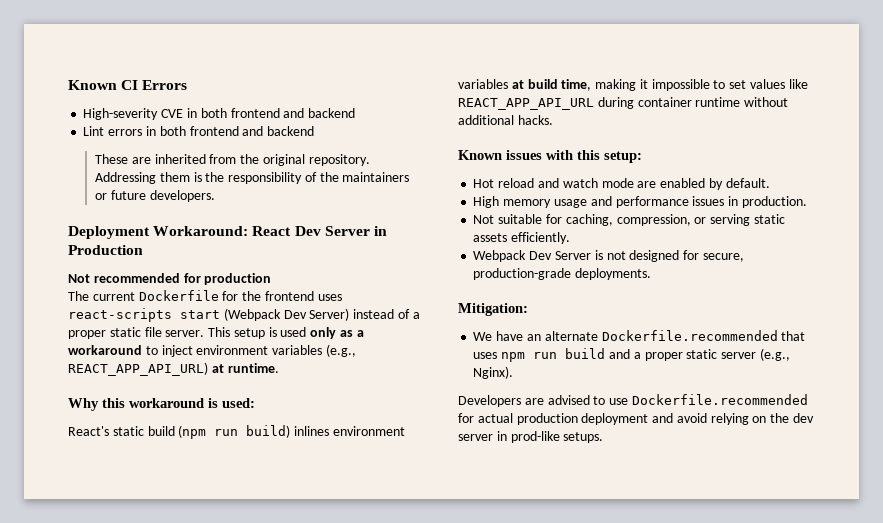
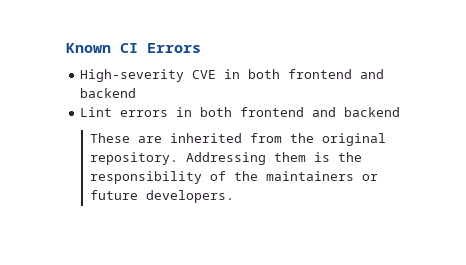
[68,226,387,239] [68,245,143,255] [68,273,272,285] [68,290,342,301] [68,308,420,322] [68,327,364,339] [68,344,356,357] [68,362,279,376] [68,398,255,411] [68,425,405,439] [458,79,808,91] [458,97,789,110] [458,115,553,125] [458,150,642,163] [473,178,770,190] [473,196,807,208] [473,214,785,226] [473,232,571,244] [473,250,744,262] [473,268,652,280] [458,303,528,316] [473,330,806,341] [473,348,790,362] [473,366,514,379] [458,394,808,407] [458,413,815,425] [458,431,604,443] // Deployment Workaround: React Dev Server in Production // Not recommended for production // The current Dockerfile for the frontend uses react-scripts start (Webpack Dev Server) instead of a proper static file server. This setup is used only as a workaround to inject environment variables (e.g., REACT_APP_API_URL) at runtime. // Why this workaround is used: // React's static build (npm run build) inlines environment variables at build time, making it impossible to set values like REACT_APP_API_URL during container runtime without additional hacks. // Known issues with this setup: // Hot reload and watch mode are enabled by default. // High memory usage and performance issues in production. // Not suitable for caching, compression, or serving static assets efficiently. // Webpack Dev Server is not designed for secure, production-grade deployments. // Mitigation: // We have an alternate Dockerfile.recommended that uses npm run build and a proper static server (e.g., Nginx). // Developers are advised to use Dockerfile.recommended for actual production deployment and avoid relying on the dev server in prod-like setups. -> (234, 196) none

